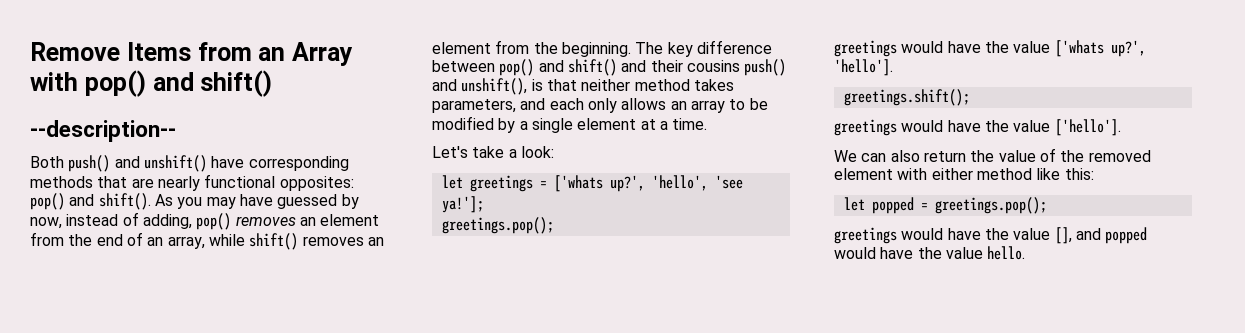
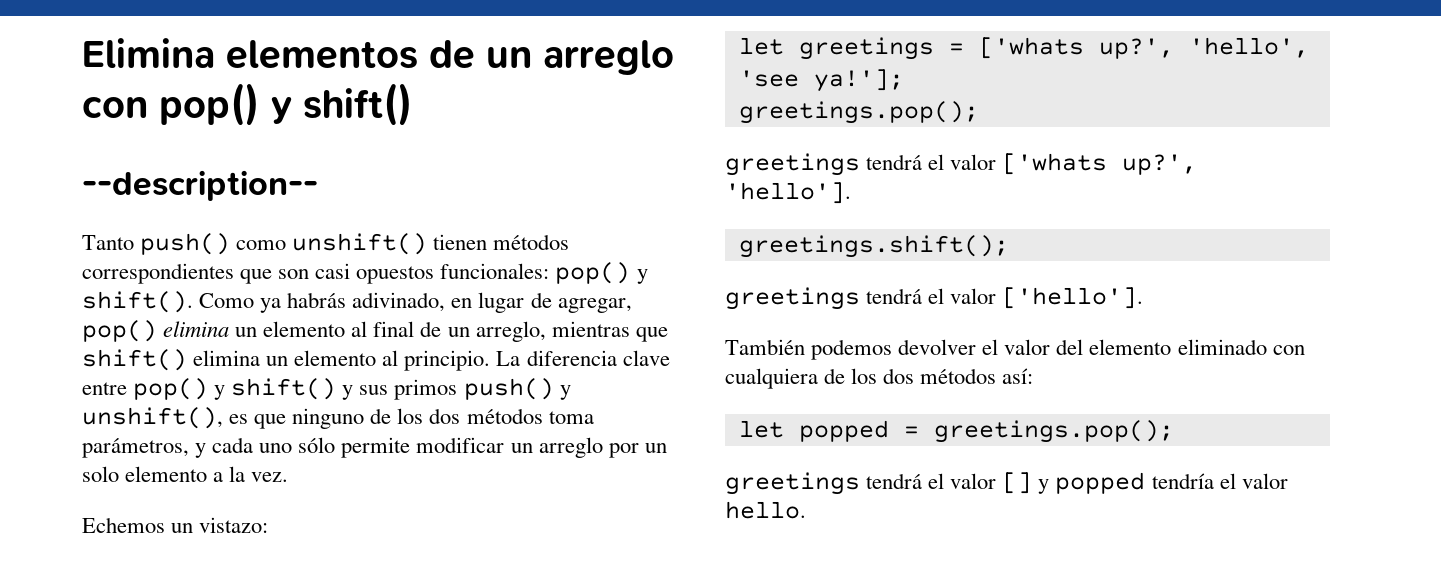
[30,42,353,66] [30,70,273,97] [30,120,176,142] [30,155,349,172] [30,174,354,191] [30,193,359,210] [30,212,380,230] [30,232,384,250] [432,40,772,57] [432,59,787,76] [432,78,734,95] [432,98,768,113] [432,116,708,133] [432,146,554,158] Remove Items from an Array with pop() and shift() // --description-- // Both push() and unshift() have corresponding methods that are nearly functional opposites: pop() and shift(). As you may have guessed by now, instead of adding, pop() removes an element from the end of an array, while shift() removes an element from the beginning. The key difference between pop() and shift() and their cousins push() and unshift(), is that neither method takes parameters, and each only allows an array to be modified by a single element at a time. // Let's take a look: -> [82,38,674,75] [82,83,413,126] [82,170,318,201] [82,233,570,255] [82,262,648,284] [82,291,632,313] [82,320,668,342] [82,349,670,371] [82,378,571,400] [82,407,594,429] [82,437,667,458] [82,466,289,482] [82,517,269,533] Elimina elementos de un arreglo con pop() y shift() // --description-- // Tanto push() como unshift() tienen métodos correspondientes que son casi opuestos funcionales: pop() y shift(). Como ya habrás adivinado, en lugar de agregar, pop() elimina un elemento al final de un arreglo, mientras que shift() elimina un elemento al principio. La diferencia clave entre pop() y shift() y sus primos push() y unshift(), es que ninguno de los dos métodos toma parámetros, y cada uno sólo permite modificar un arreglo por un solo elemento a la vez. // Echemos un vistazo:
[901,41,1051,53] would have the value -> [866,154,997,170] tendrá el valor
[901,119,1121,136] [834,148,1151,162] [834,168,1094,180] would have the value ['hello']. // We can also return the value of the removed element with either method like this: -> [866,287,1144,309] [725,339,1305,360] [725,368,1034,389] tendrá el valor ['hello']. // También podemos devolver el valor del elemento eliminado con cualquiera de los dos métodos así:
[901,227,1148,244] [834,247,983,259] would have the value [], and popped would have the value -> [866,472,1288,494] tendrá el valor [] y popped tendría el valor

